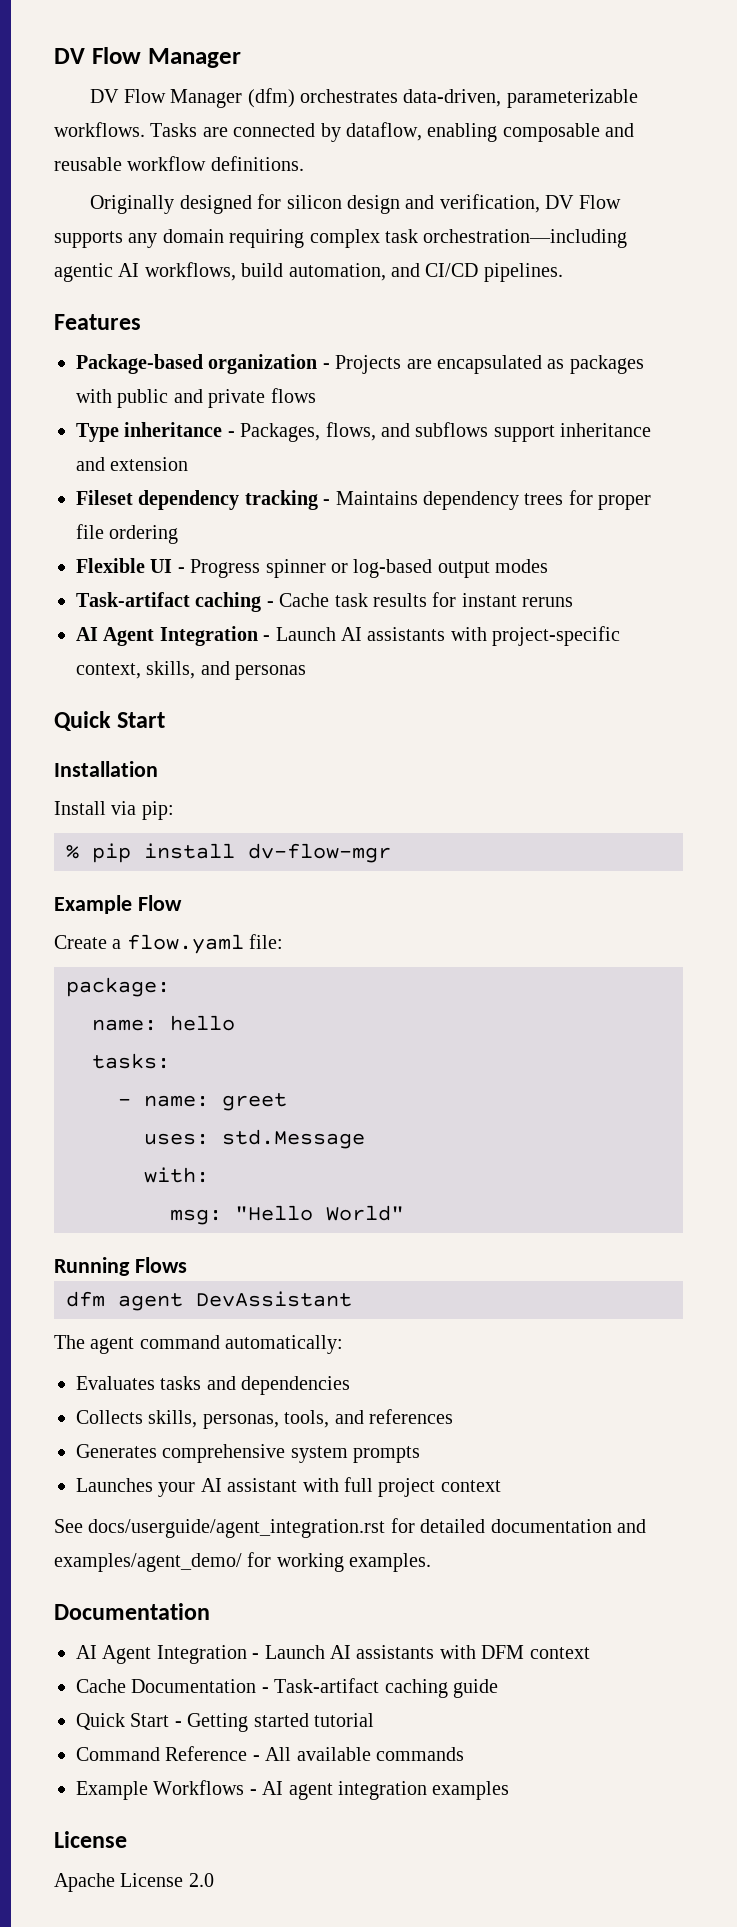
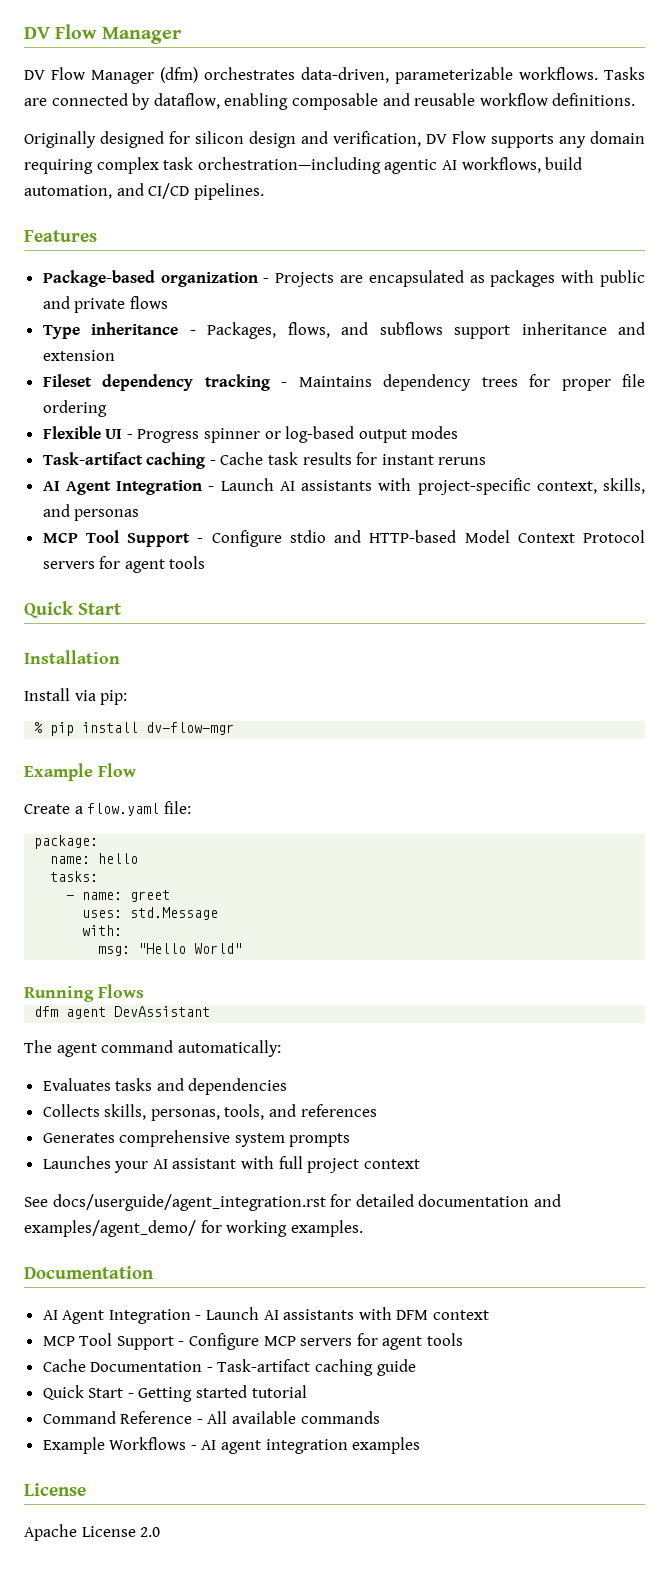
(307, 672) none -> [42,530,646,547] [42,556,206,573] // MCP Tool Support - Configure stdio and HTTP-based Model Context Protocol servers for agent tools
(590, 1653) none -> [42,1333,464,1350] // MCP Tool Support - Configure MCP servers for agent tools

